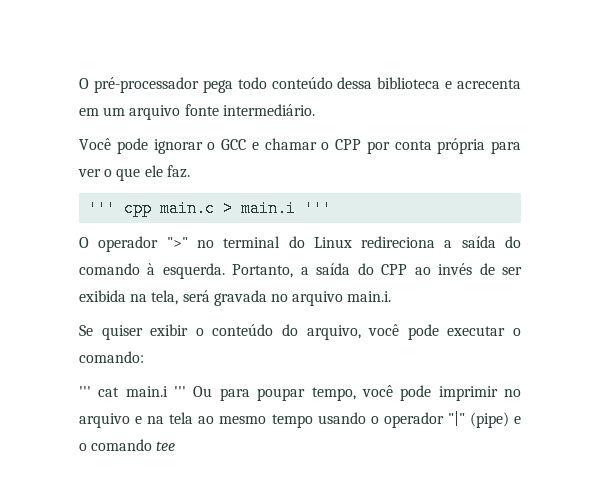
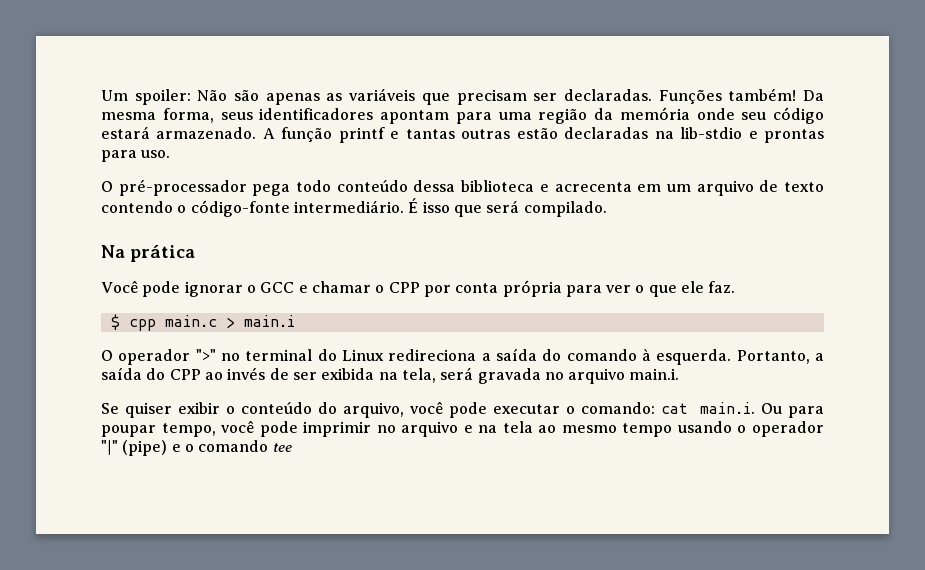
(79, 83) none -> [101,88,825,105] [101,107,824,124] [101,126,824,143] [101,150,171,162] Um spoiler: Não são apenas as variáveis que precisam ser declaradas. Funções também! Da mesma forma, seus identificadores apontam para uma região da memória onde seu código estará armazenado. A função printf e tantas outras estão declaradas na lib-stdio e prontas para uso. //
[184,104,315,116] fonte intermediário. -> [759,180,825,192] [101,198,607,217] [101,244,195,262] de texto contendo o código-fonte intermediário. É isso que será compilado. // Na prática
[88,200,117,217] ''' -> [110,314,120,330] $
[304,200,333,217] ''' -> (295, 321) none
[79,386,187,397] // ''' cat main.i ''' -> [660,402,756,414] cat main.i.

